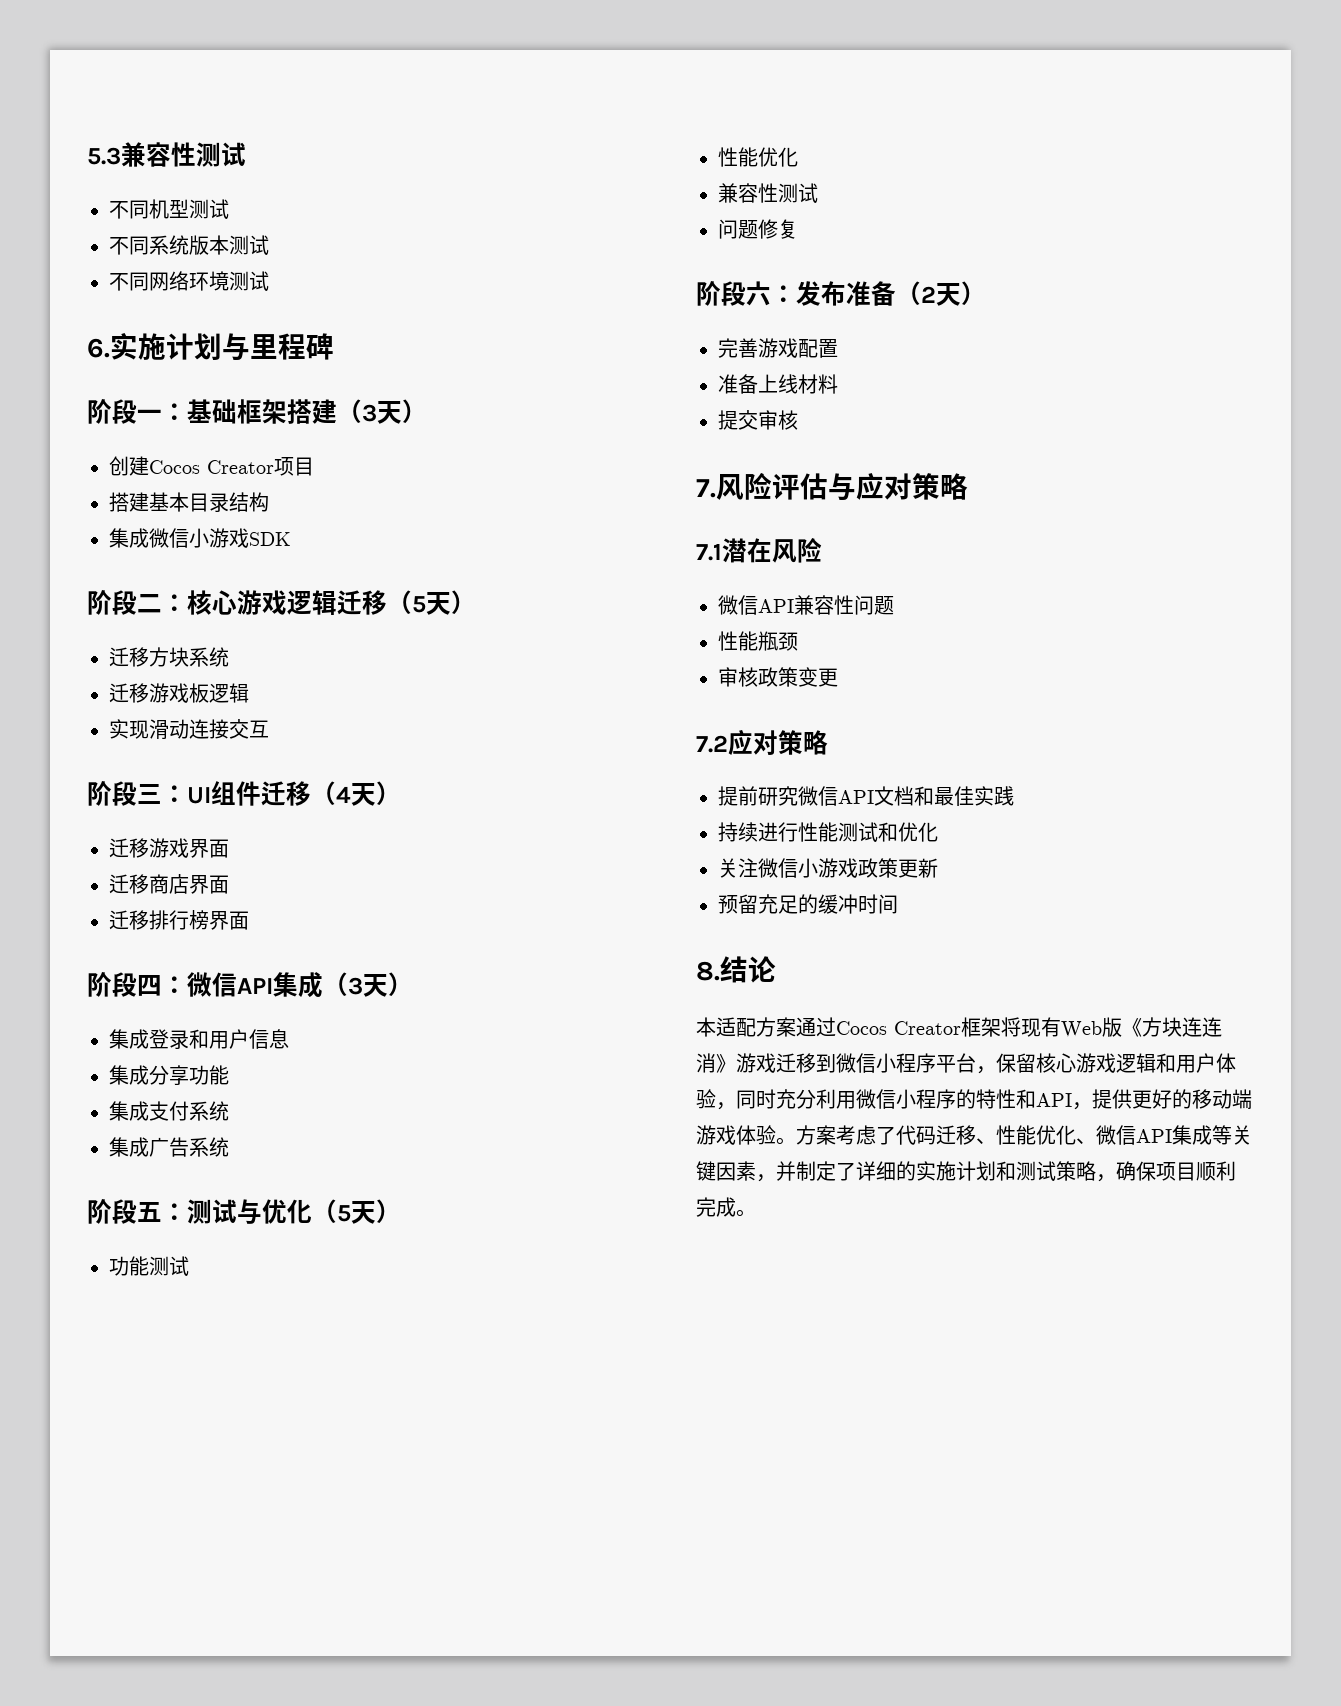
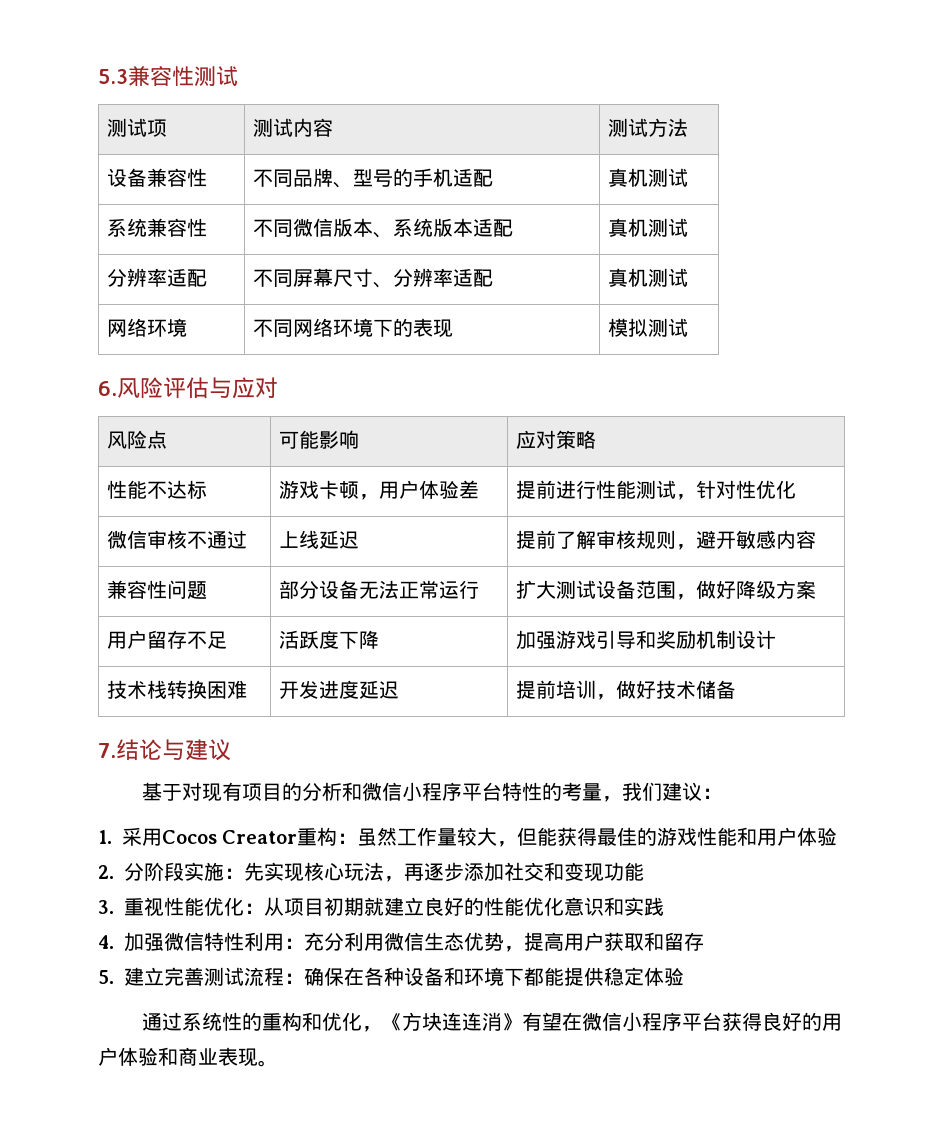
[109,199,229,219] [109,235,269,255] [109,271,269,291] [87,333,334,361] [87,399,427,424] [109,456,314,476] [109,492,269,512] [109,528,291,548] [87,590,476,615] [109,647,229,667] [109,683,249,703] [109,719,269,739] [87,781,401,806] [109,838,229,858] [109,874,229,894] [109,910,249,930] [87,972,413,998] [109,1029,289,1049] [109,1065,229,1086] [109,1101,229,1121] [109,1137,229,1157] [87,1199,401,1224] [109,1256,189,1276] [718,147,798,167] [718,183,818,203] [718,219,798,239] [696,281,986,306] [718,338,838,358] [718,374,838,394] [718,410,798,430] [696,472,968,501] [696,538,822,563] [718,595,894,615] [718,631,798,651] [718,667,838,687] [696,729,828,755] [718,786,1014,806] [718,822,938,842] [718,858,938,878] [718,894,898,914] [696,956,776,983] [696,1017,1122,1038] // 不同机型测试 // 不同系统版本测试 // 不同网络环境测试 // 6.实施计划与里程碑 // 阶段一：基础框架搭建（3天） // 创建Cocos Creator项目 // 搭建基本目录结构 // 集成微信小游戏SDK // 阶段二：核心游戏逻辑迁移（5天） // 迁移方块系统 // 迁移游戏板逻辑 // 实现滑动连接交互 // 阶段三：UI组件迁移（4天） // 迁移游戏界面 // 迁移商店界面 // 迁移排行榜界面 // 阶段四：微信API集成（3天） // 集成登录和用户信息 // 集成分享功能 // 集成支付系统 // 集成广告系统 // 阶段五：测试与优化（5天） // 功能测试 // 性能优化 // 兼容性测试 // 问题修复 // 阶段六：发布准备（2天） // 完善游戏配置 // 准备上线材料 // 提交审核 // 7.风险评估与应对策略 // 7.1潜在风险 // 微信API兼容性问题 // 性能瓶颈 // 审核政策变更 // 7.2应对策略 // 提前研究微信API文档和最佳实践 // 持续进行性能测试和优化 // 关注微信小游戏政策更新 // 预留充足的缓冲时间 // 8.结论 // 本适配方案通过Cocos Creator框架将现有Web版 -> [106,118,167,137] [252,118,333,137] [607,118,688,137] [106,168,207,187] [252,168,493,188] [607,168,688,187] [106,218,207,237] [252,218,513,238] [607,218,688,237] [106,268,207,287] [252,268,493,288] [607,268,688,287] [106,318,187,337] [252,318,453,338] [607,318,688,337] [98,377,278,399] [106,430,167,449] [278,430,359,449] [515,430,596,449] [106,480,207,499] [278,480,479,500] [515,480,796,500] [106,530,247,549] [278,530,359,549] [515,530,816,550] [106,580,207,599] [278,580,479,599] [515,580,816,600] [106,630,227,649] [278,630,379,649] [515,630,776,650] [106,680,247,699] [278,680,399,699] [515,680,736,700] [98,739,231,761] [141,782,722,802] [98,827,838,847] [98,862,644,882] [98,897,664,917] [98,932,704,952] [98,967,684,986] [141,1012,382,1032] // 测试项 | 测试内容 | 测试方法 // 设备兼容性 | 不同品牌、型号的手机适配 | 真机测试 // 系统兼容性 | 不同微信版本、系统版本适配 | 真机测试 // 分辨率适配 | 不同屏幕尺寸、分辨率适配 | 真机测试 // 网络环境 | 不同网络环境下的表现 | 模拟测试 // 6.风险评估与应对 // 风险点 | 可能影响 | 应对策略 // 性能不达标 | 游戏卡顿，用户体验差 | 提前进行性能测试，针对性优化 // 微信审核不通过 | 上线延迟 | 提前了解审核规则，避开敏感内容 // 兼容性问题 | 部分设备无法正常运行 | 扩大测试设备范围，做好降级方案 // 用户留存不足 | 活跃度下降 | 加强游戏引导和奖励机制设计 // 技术栈转换困难 | 开发进度延迟 | 提前培训，做好技术储备 // 7.结论与建议 // 基于对现有项目的分析和微信小程序平台特性的考量，我们建议： // 1.采用Cocos Creator重构：虽然工作量较大，但能获得最佳的游戏性能和用户体验 // 2.分阶段实施：先实现核心玩法，再逐步添加社交和变现功能 // 3.重视性能优化：从项目初期就建立良好的性能优化意识和实践 // 4.加强微信特性利用：充分利用微信生态优势，提高用户获取和留存 // 5.建立完善测试流程：确保在各种设备和环境下都能提供稳定体验 // 通过系统性的重构和优化，
[736,1053,1236,1074] [696,1089,1252,1110] [696,1125,1252,1145] [696,1161,1236,1182] [696,1197,736,1217] 游戏迁移到微信小程序平台，保留核心游戏逻辑和用户体验，同时充分利用微信小程序的特性和API，提供更好的移动端游戏体验。方案考虑了代码迁移、性能优化、微信API集成等关键因素，并制定了详细的实施计划和测试策略，确保项目顺利完成 -> [521,1012,842,1031] [98,1047,258,1067] 有望在微信小程序平台获得良好的用户体验和商业表现

